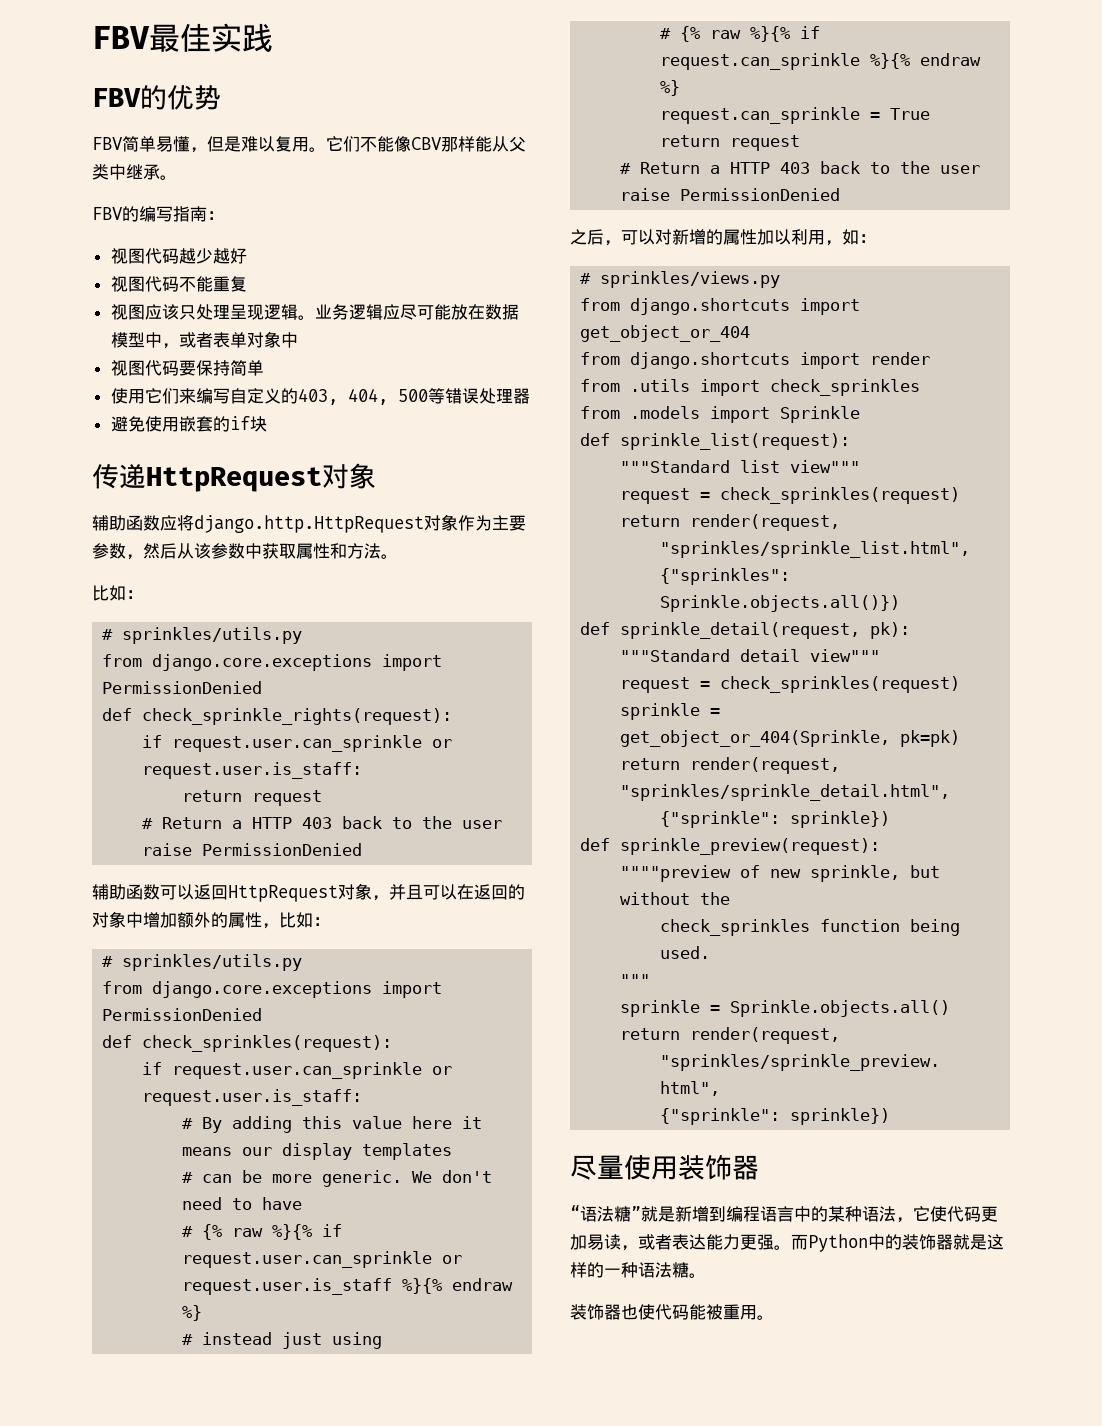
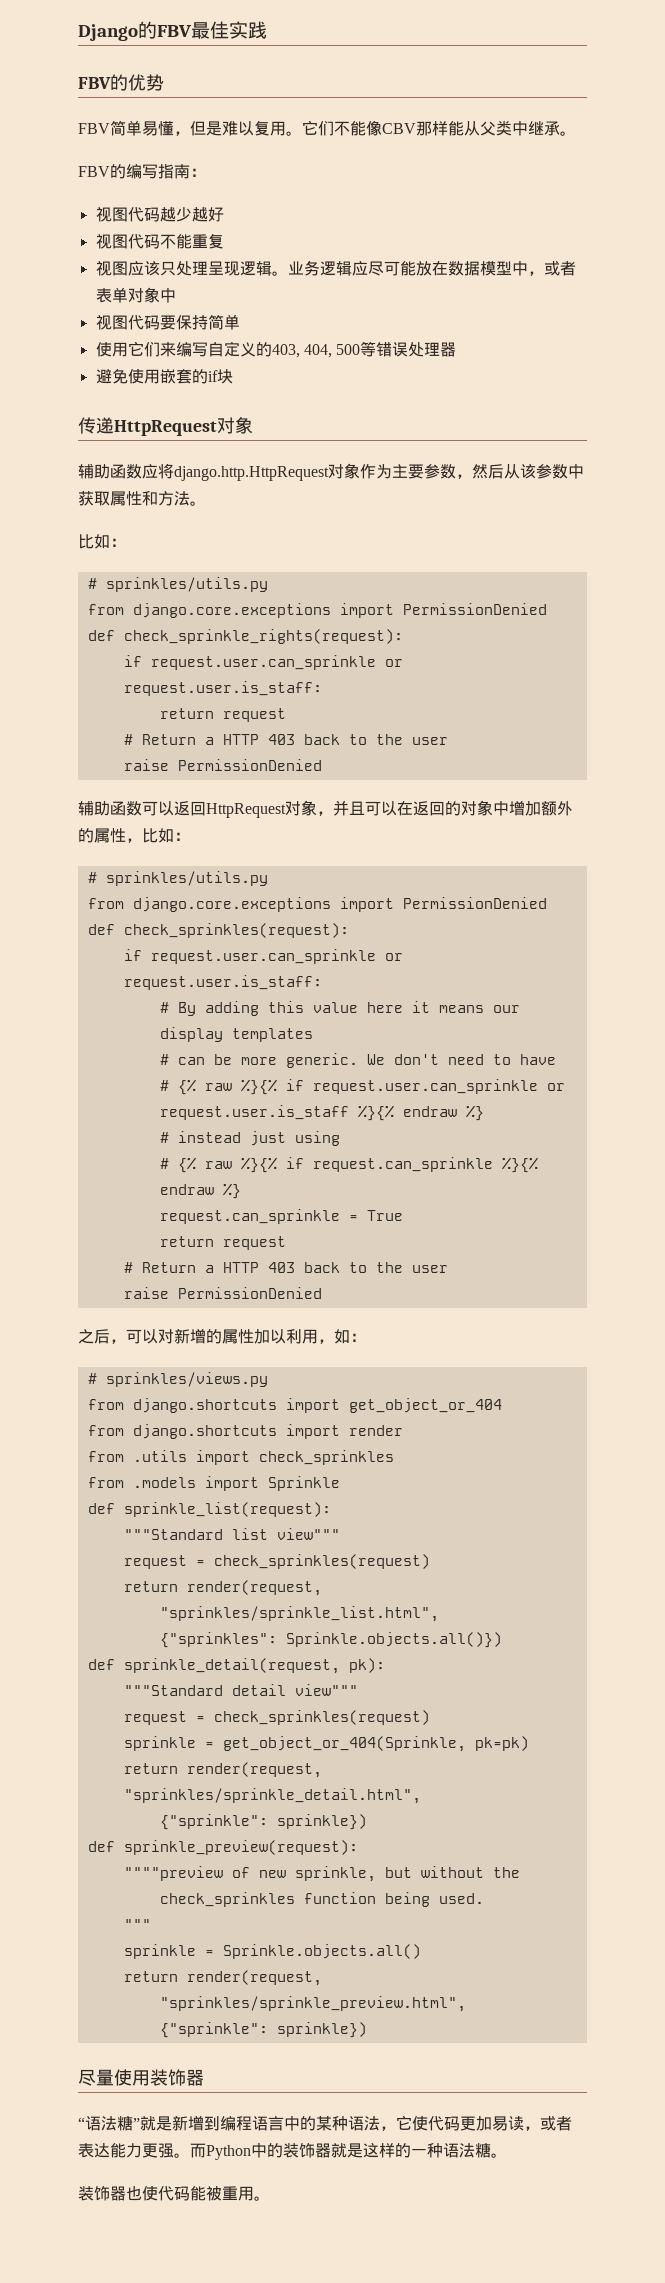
(92, 37) none -> [78,21,157,41] Django的

